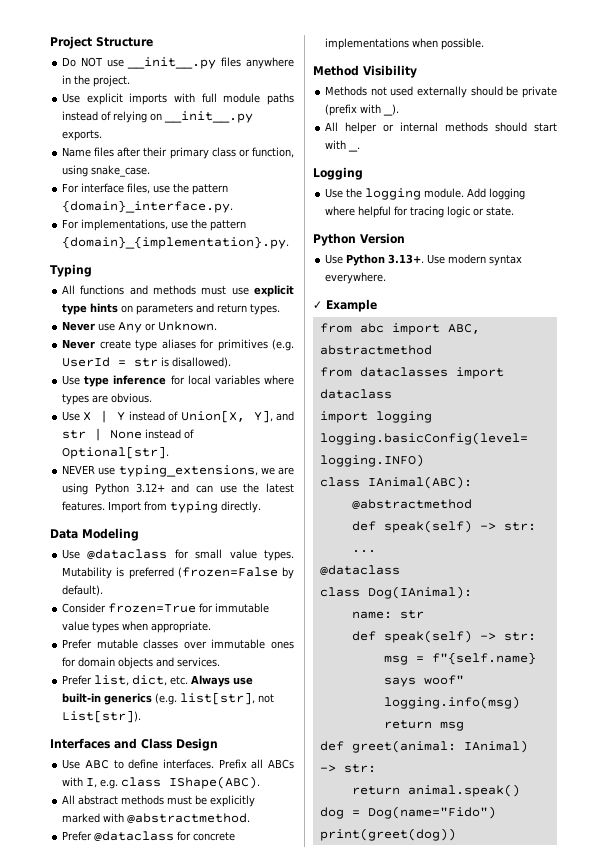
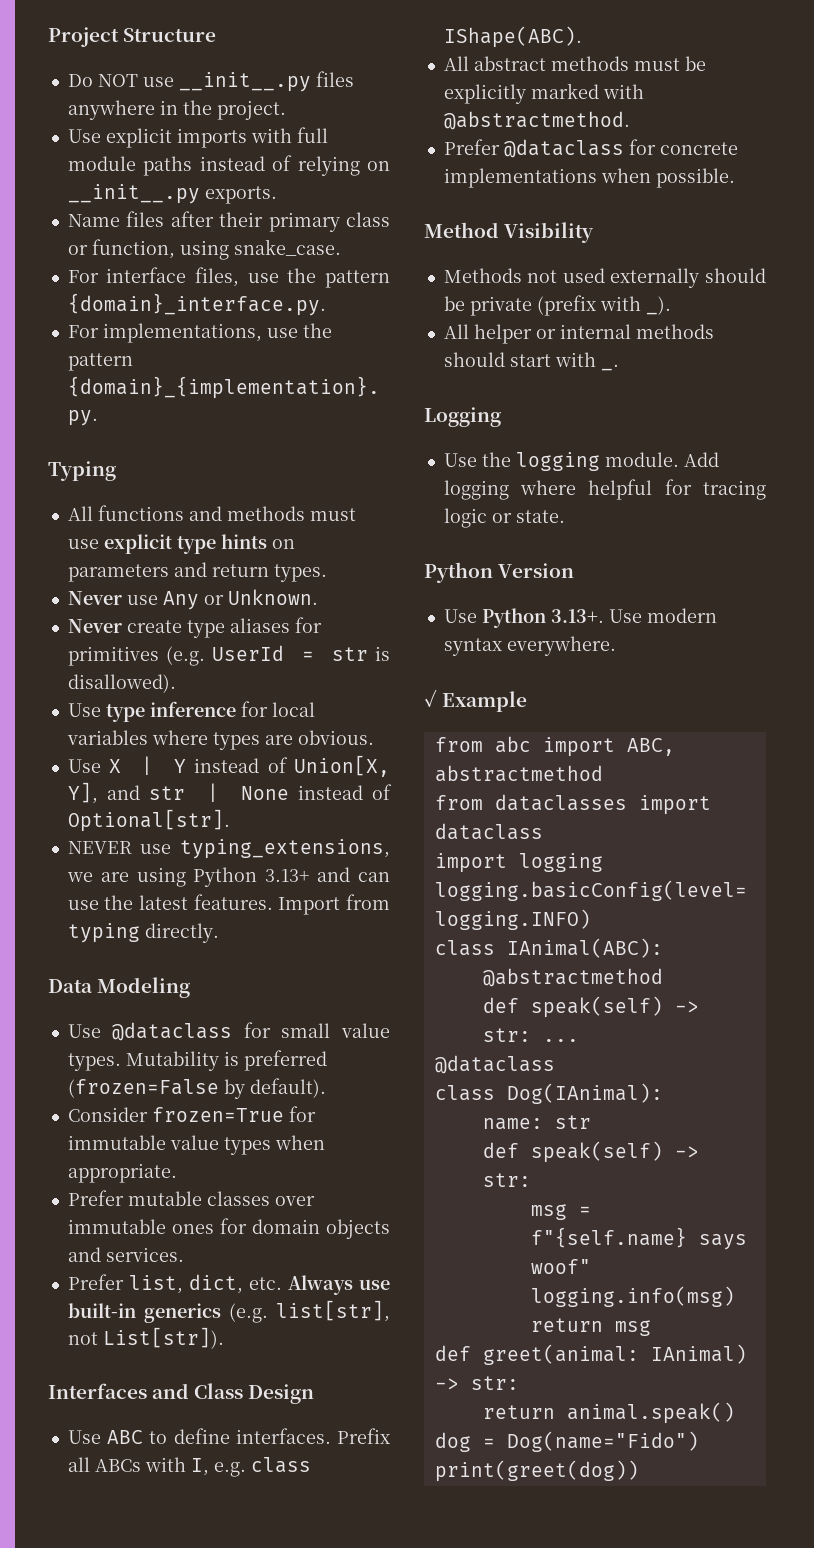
[135,483,165,493] 3.12+ -> [265,869,310,882] 3.13+

